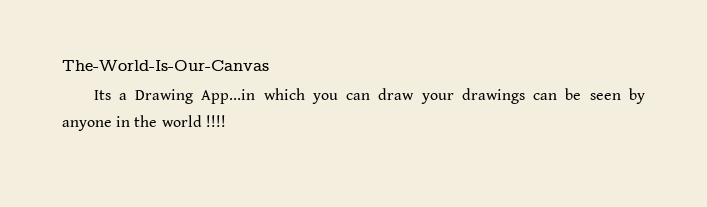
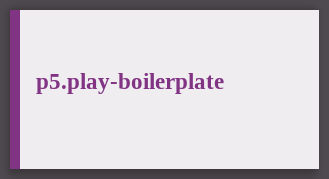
[62,60,269,71] [93,88,645,104] [62,115,226,131] The-World-Is-Our-Canvas // Its a Drawing App...in which you can draw your drawings can be seen by anyone in the world !!!! -> [36,73,224,94] p5.play-boilerplate

